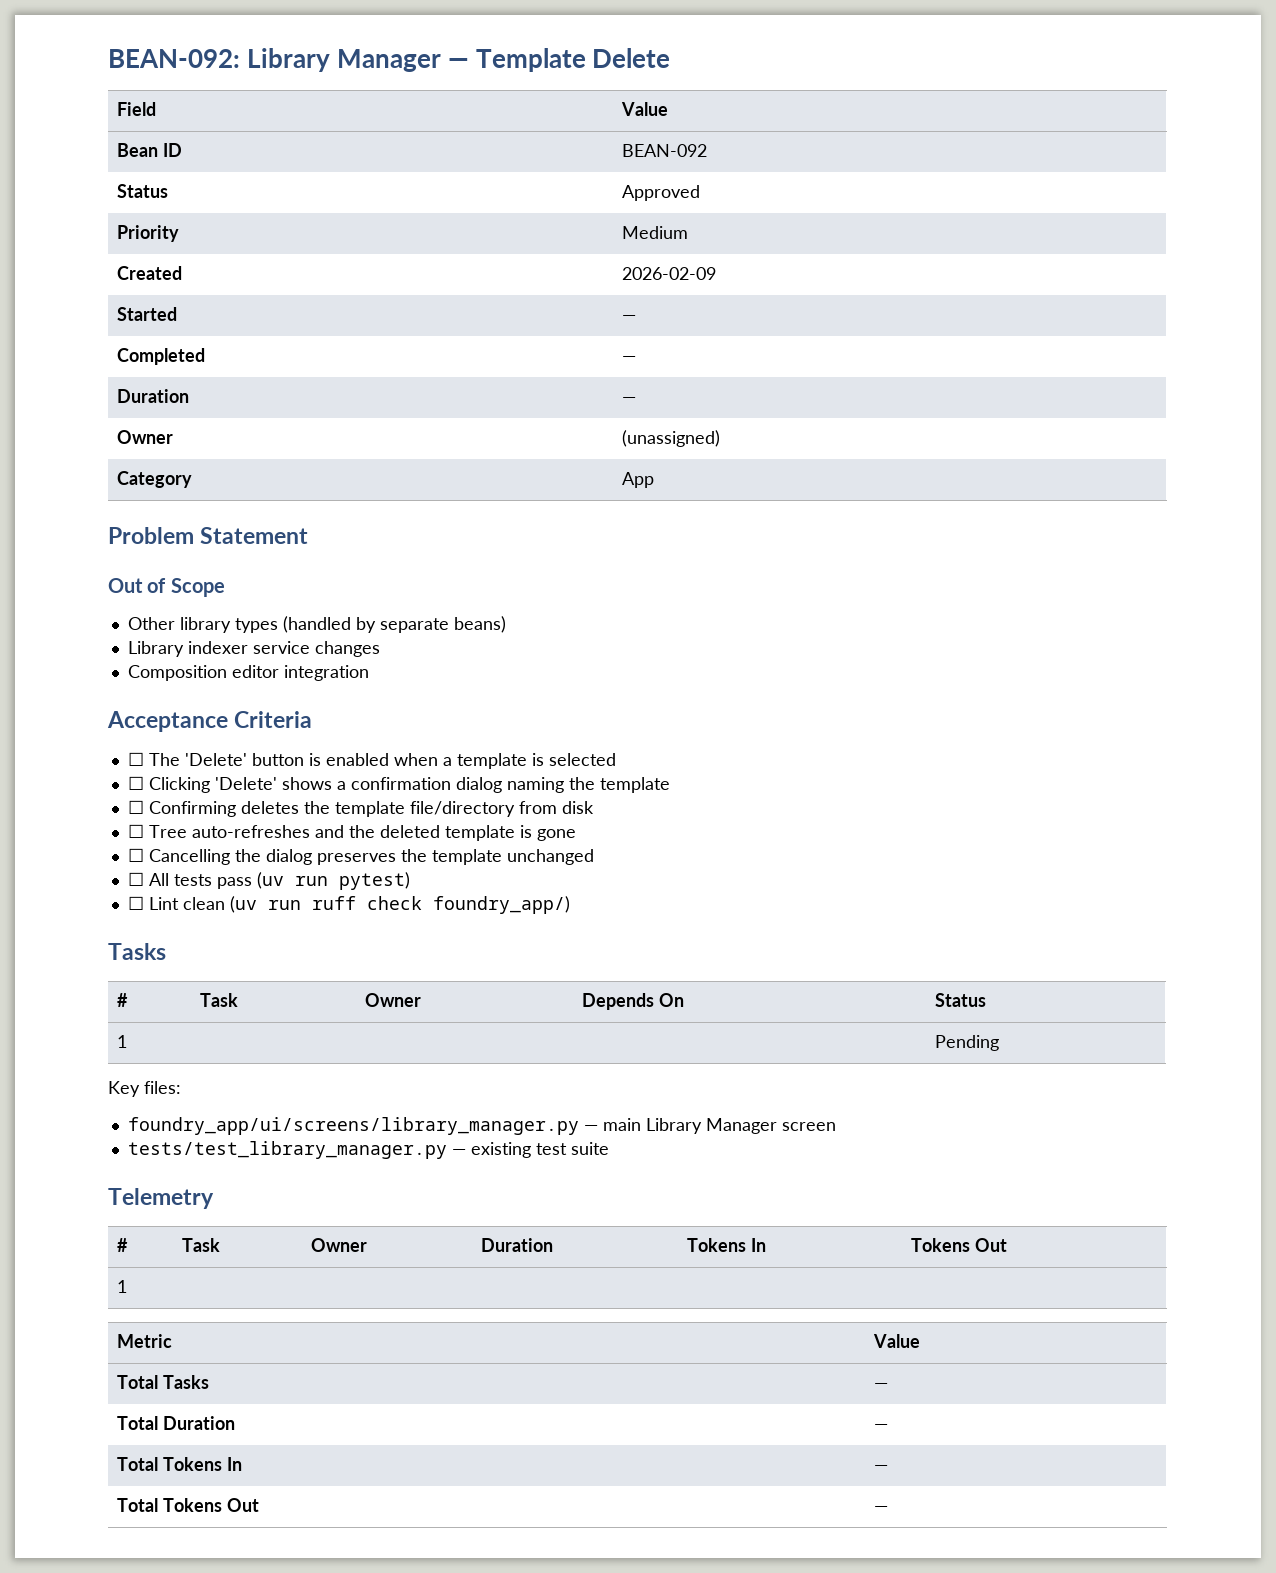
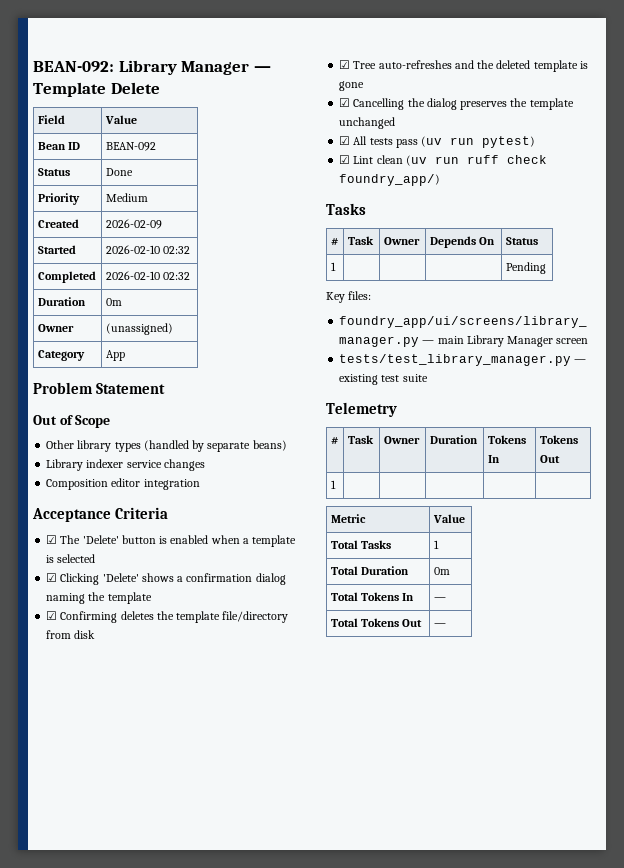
[622,185,701,201] Approved -> [105,168,133,176] Done
[622,315,637,321] — -> [105,245,191,254] 2026-02-10 02:32
[622,356,637,362] [117,389,190,403] [622,397,637,403] — // Duration | — -> [105,271,191,280] [37,297,86,306] [105,298,122,306] 2026-02-10 02:32 // Duration | 0m
[127,752,144,766] ☐ -> [46,535,58,544] ☑
[127,776,144,790] ☐ -> [46,573,58,582] ☑
[127,800,144,814] ☐ -> [46,611,58,620] ☑
[127,824,144,838] ☐ -> [339,60,351,69] ☑
[127,848,144,862] ☐ -> [339,98,351,107] ☑
[127,872,144,886] ☐ -> [339,136,351,145] ☑
[127,896,144,910] ☐ -> [339,155,351,164] ☑
[874,1383,889,1389] — -> [433,540,439,549] 1
[874,1424,889,1430] — -> [433,567,450,575] 0m

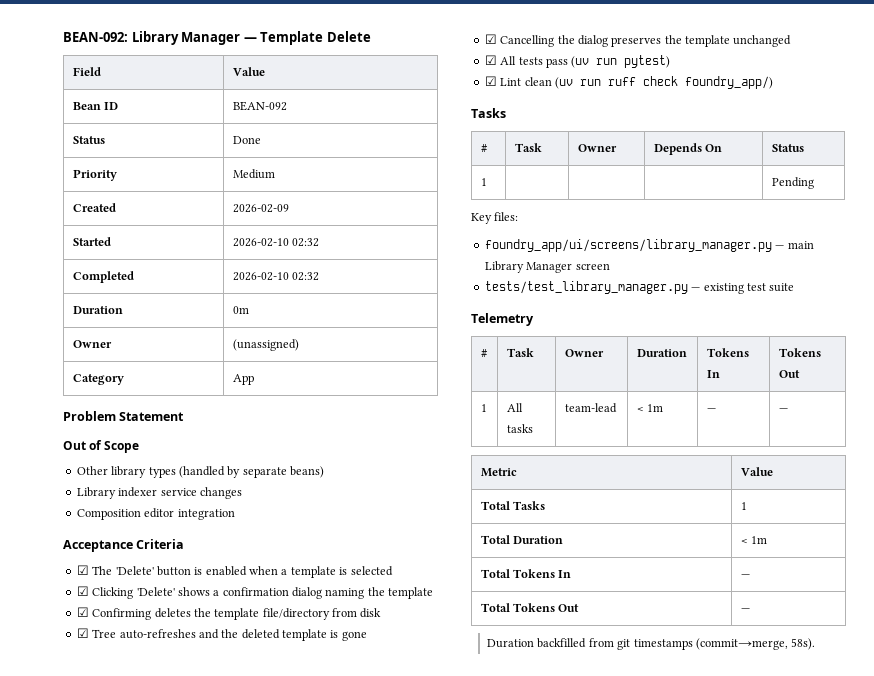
(336, 484) | | | | -> [506,403,523,412] [506,424,533,433] [564,403,617,413] [636,404,664,412] [706,408,716,412] [778,408,788,412] All tasks | team-lead | < 1m | — | —
[433,567,450,575] 0m -> [740,536,768,544] < 1m
(446, 625) none -> [487,638,816,650] // Duration backfilled from git timestamps (commit→merge, 58s).

